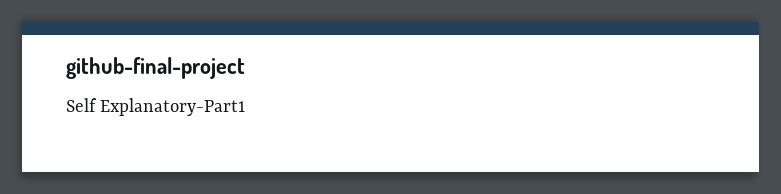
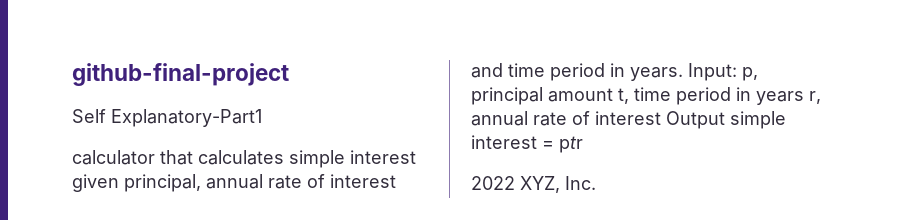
(246, 107) none -> [72,150,416,168] [72,174,396,192] [471,63,758,81] [471,87,821,105] [471,111,786,129] [471,135,583,153] [471,176,596,193] // calculator that calculates simple interest given principal, annual rate of interest and time period in years. Input: p, principal amount t, time period in years r, annual rate of interest Output simple interest = ptr // 2022 XYZ, Inc.

